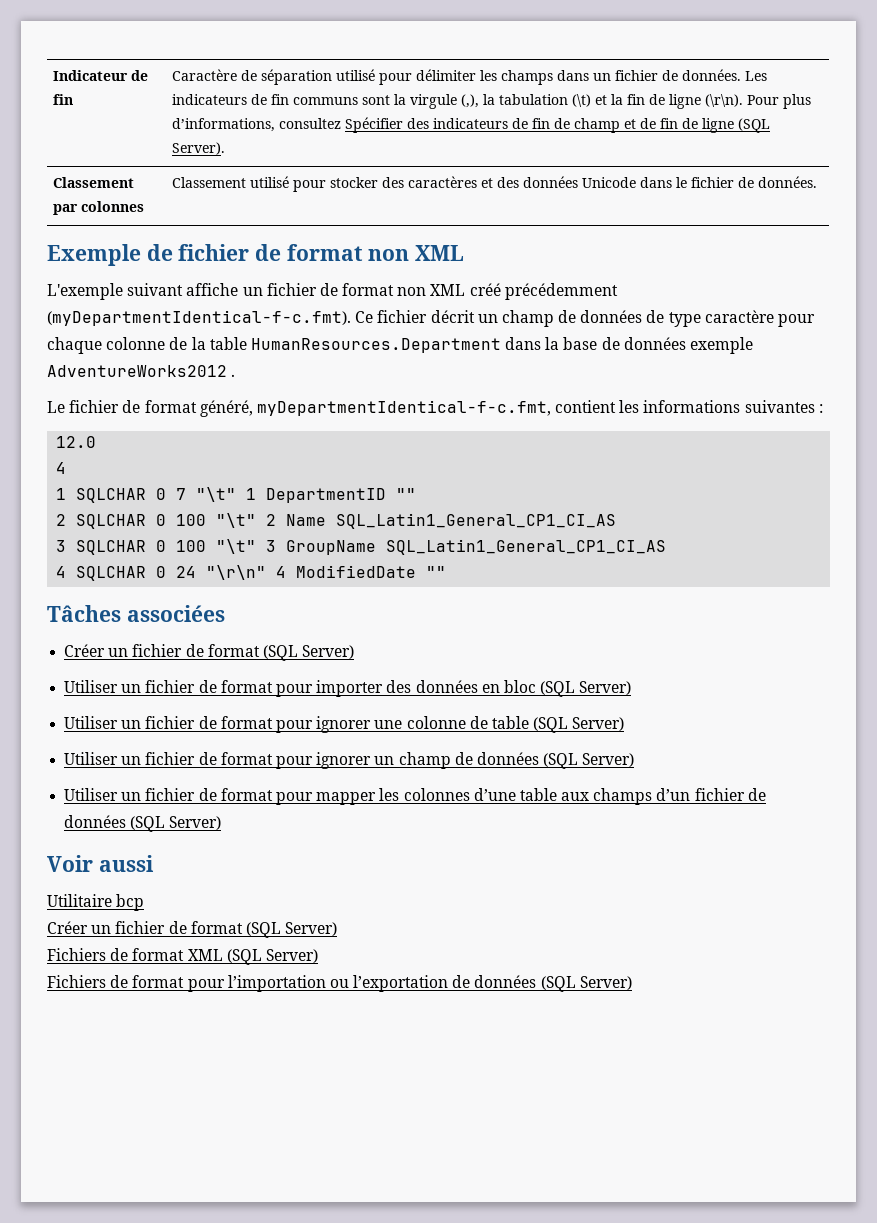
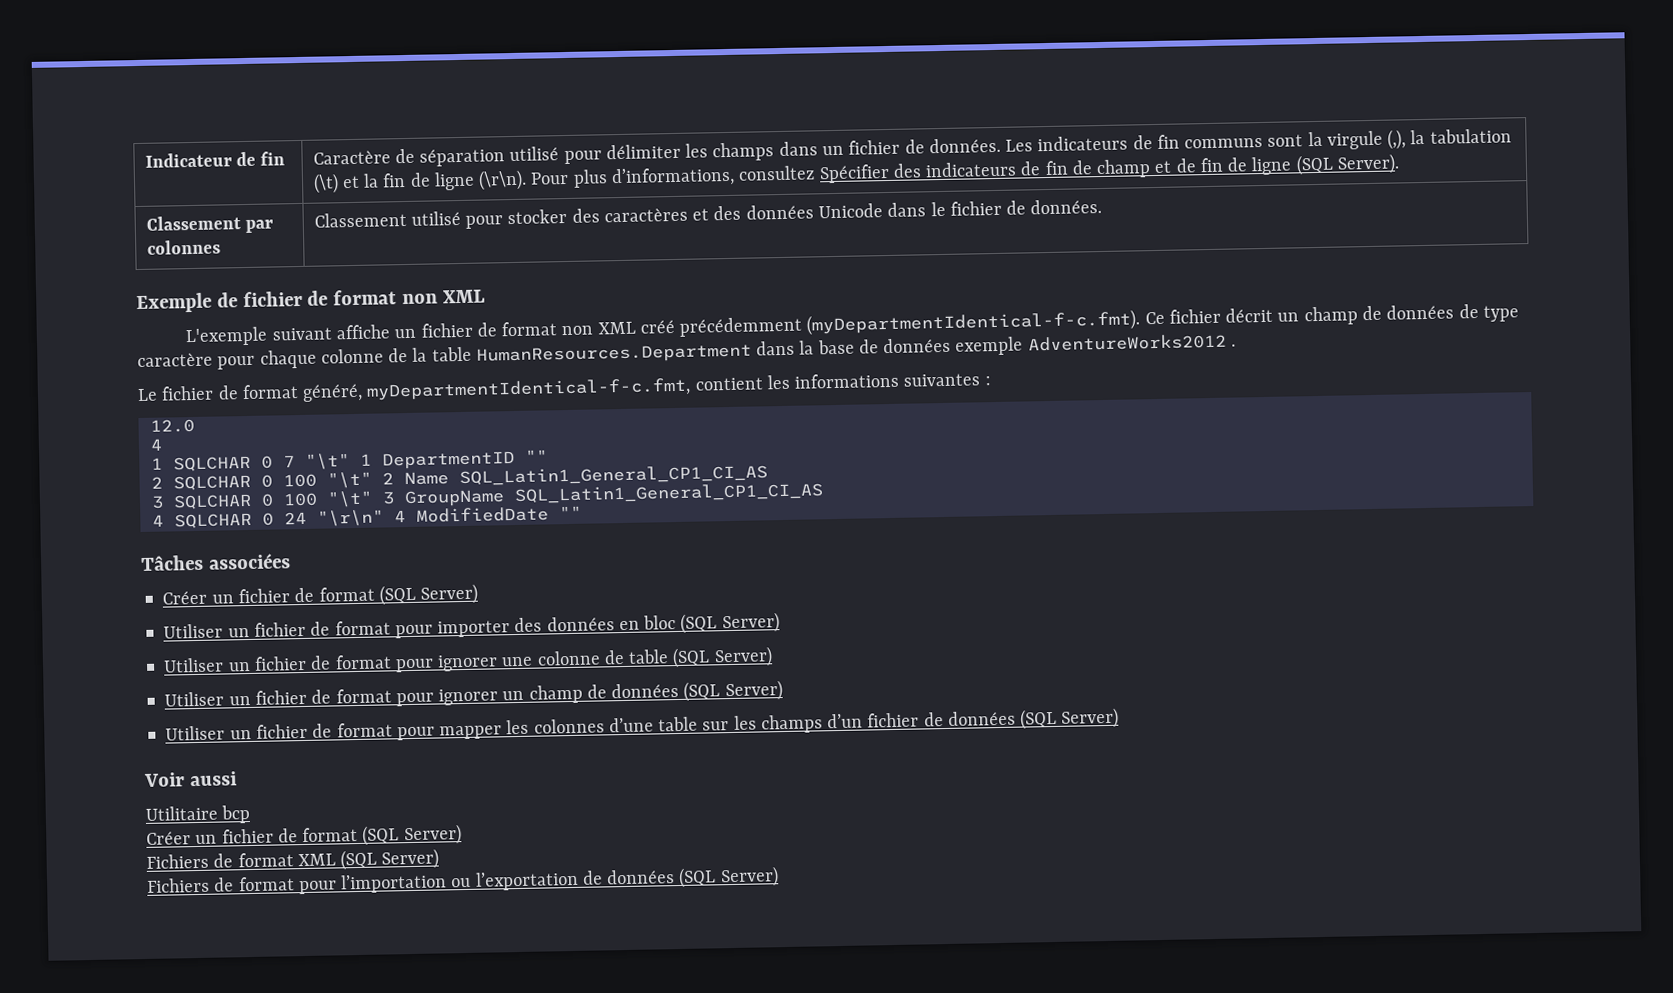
[561,792,590,801] aux -> [702,715,757,731] sur les

